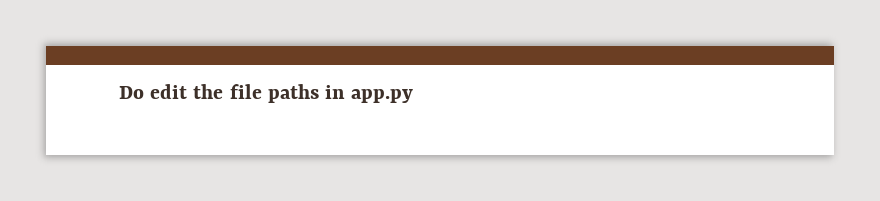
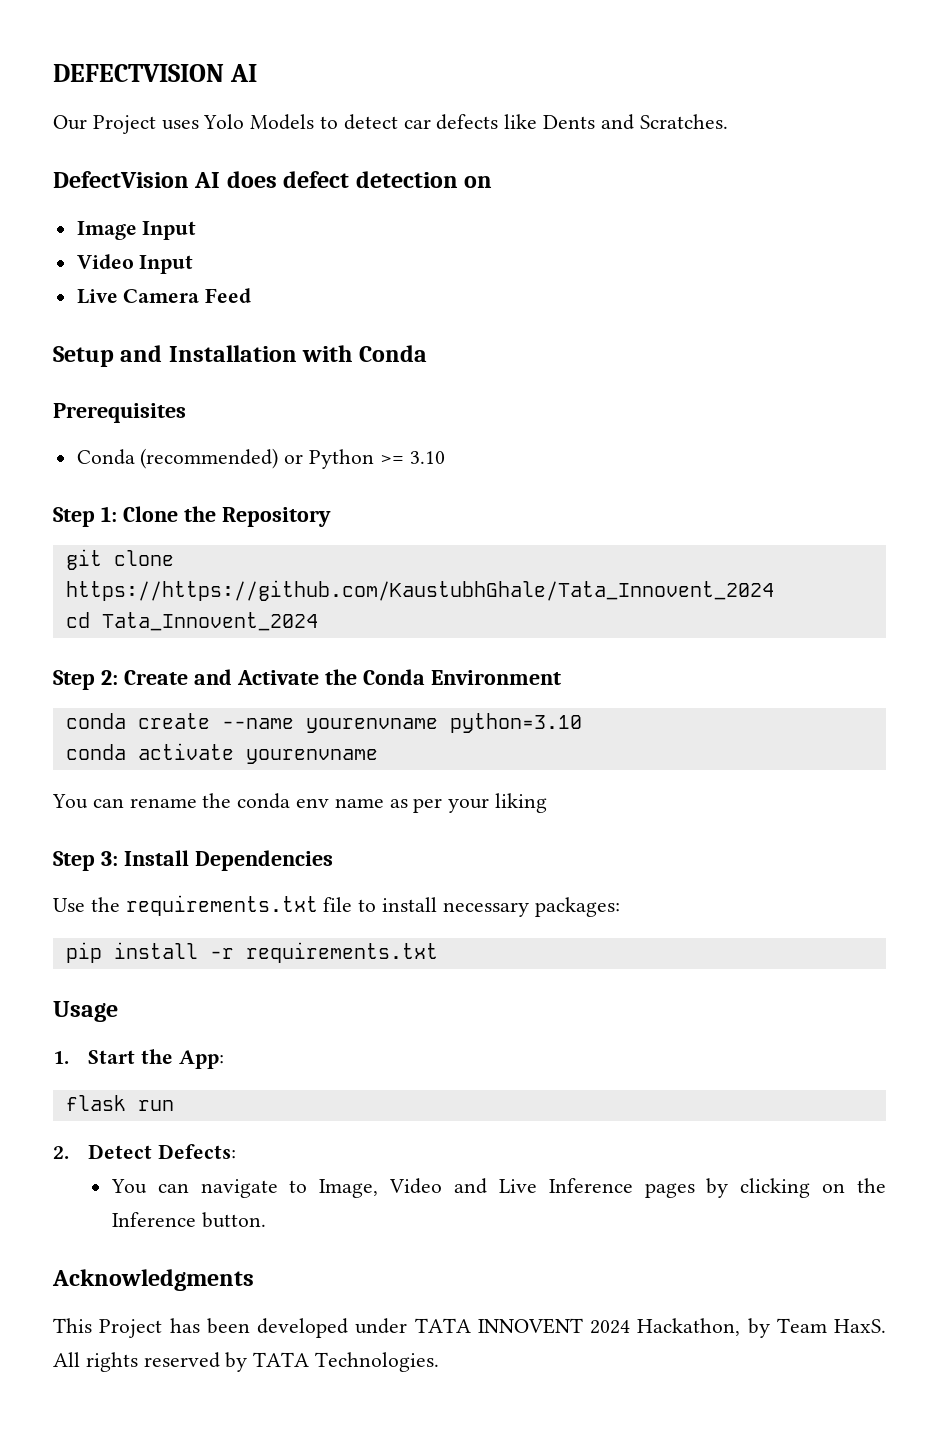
[119,84,414,103] Do edit the file paths in app.py -> [53,64,258,82] [53,114,728,134] [53,171,493,188] [76,221,197,240] [76,254,194,274] [76,288,252,304] [53,345,427,367] [53,403,186,423] [76,448,445,469] [53,506,331,527] [65,549,174,570] [65,580,774,601] [65,612,318,631] [53,669,561,690] [65,713,582,733] [65,743,378,764] [52,793,548,813] [53,850,333,871] [53,895,620,917] [65,942,438,963] [53,1001,118,1022] [53,1049,224,1069] [65,1095,174,1111] [53,1144,236,1159] [110,1178,887,1198] [111,1212,266,1228] [52,1269,254,1291] [53,1318,886,1338] [53,1352,440,1372] DEFECTVISION AI // Our Project uses Yolo Models to detect car defects like Dents and Scratches. // DefectVision AI does defect detection on // Image Input // Video Input // Live Camera Feed // Setup and Installation with Conda // Prerequisites // Conda (recommended) or Python >= 3.10 // Step 1: Clone the Repository // git clone https://https://github.com/KaustubhGhale/Tata_Innovent_2024 // cd Tata_Innovent_2024 // Step 2: Create and Activate the Conda Environment // conda create --name yourenvname python=3.10 // conda activate yourenvname // You can rename the conda env name as per your liking // Step 3: Install Dependencies // Use the requirements.txt file to install necessary packages: // pip install -r requirements.txt // Usage // 1. Start the App: // flask run // 2. Detect Defects: // You can navigate to Image, Video and Live Inference pages by clicking on the Inference button. // Acknowledgments // This Project has been developed under TATA INNOVENT 2024 Hackathon, by Team HaxS. All rights reserved by TATA Technologies.

